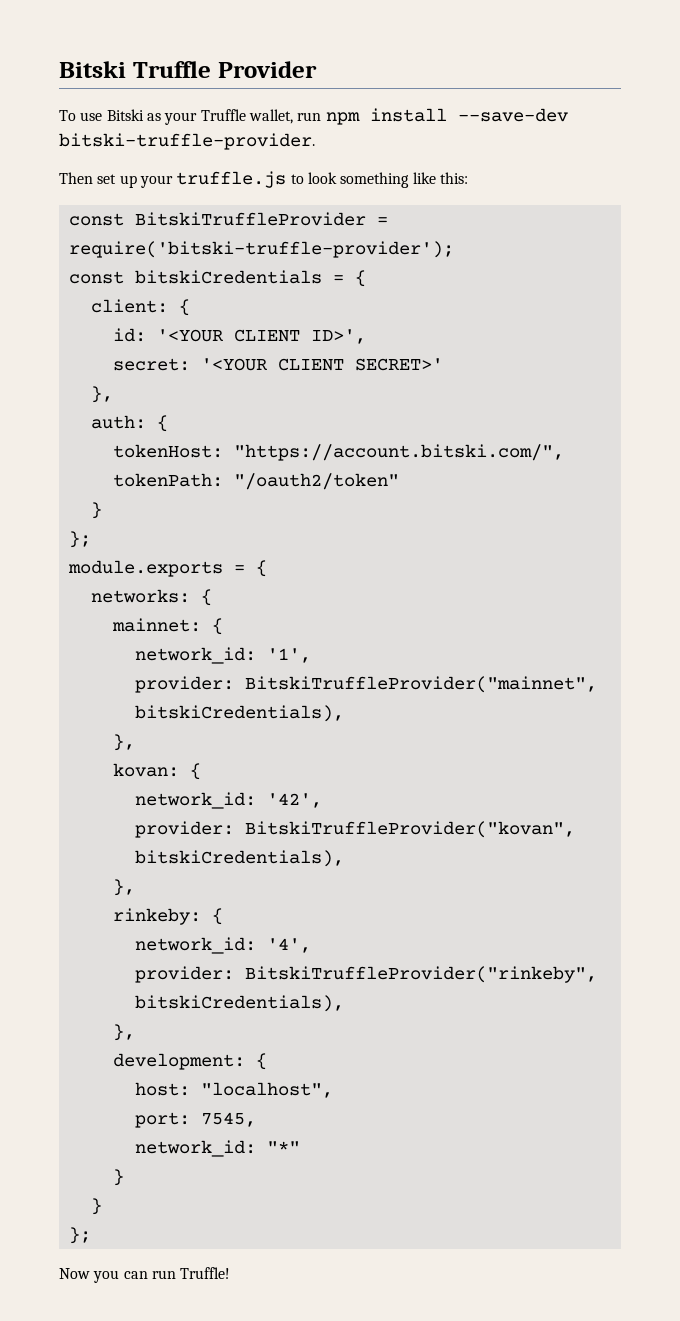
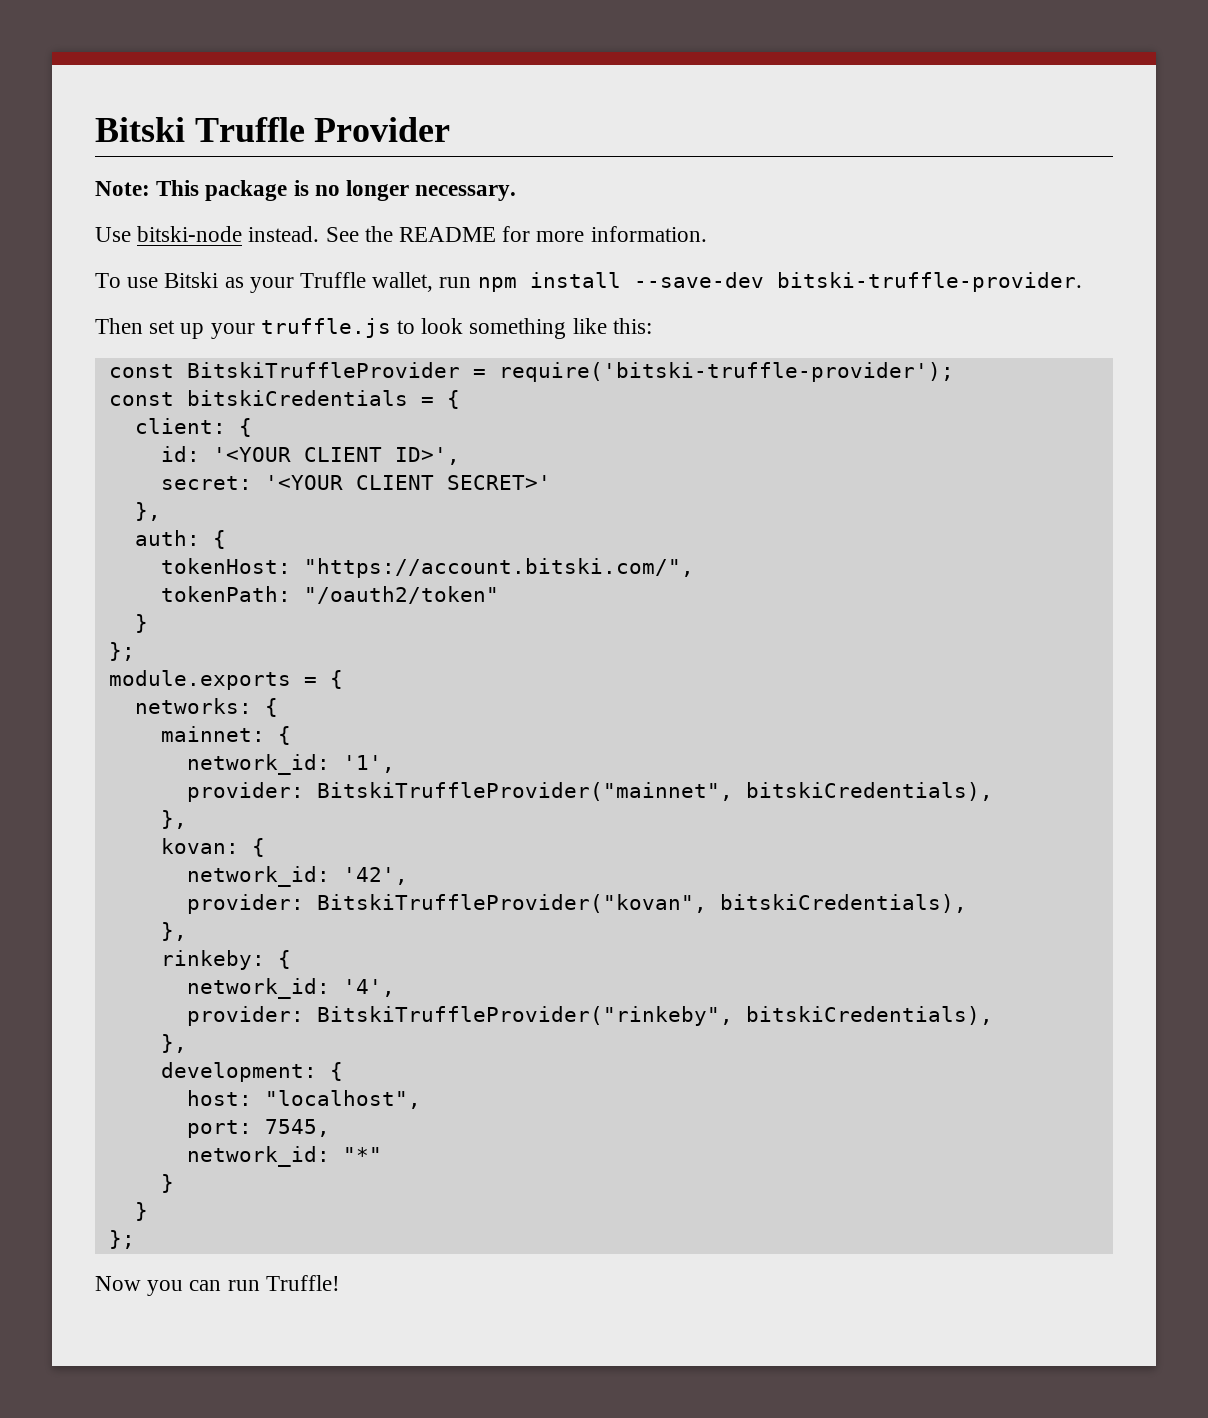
(317, 69) none -> [95,180,517,201] [95,226,707,242] // Note: This package is no longer necessary. // Use bitski-node instead. See the README for more information.

